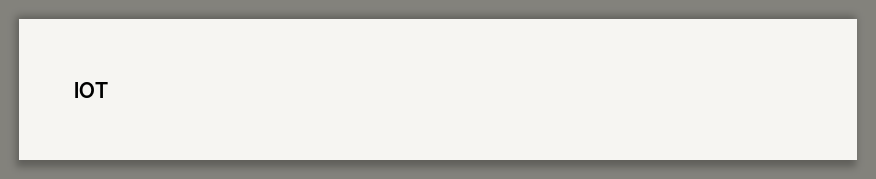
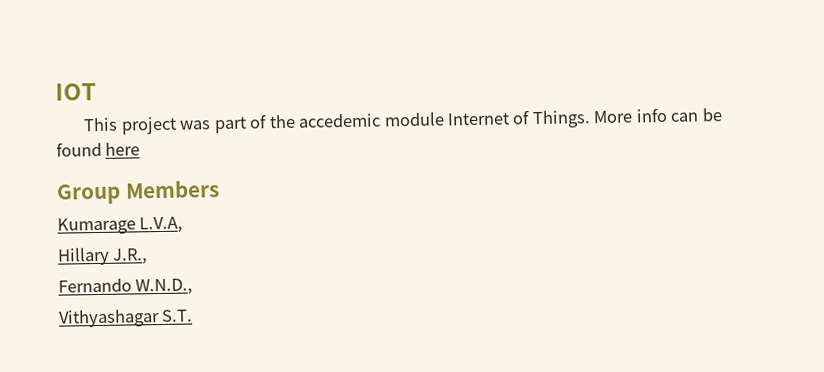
(108, 90) none -> [83,107,723,135] [56,141,141,157] [56,180,220,205] [57,216,184,235] [57,246,149,266] [58,278,194,296] [58,309,194,328] // This project was part of the accedemic module Internet of Things. More info can be found here // Group Members // Kumarage L.V.A, // Hillary J.R., // Fernando W.N.D., // Vithyashagar S.T.

